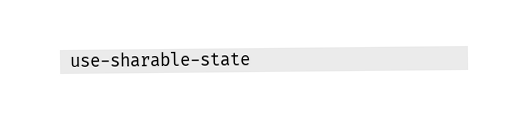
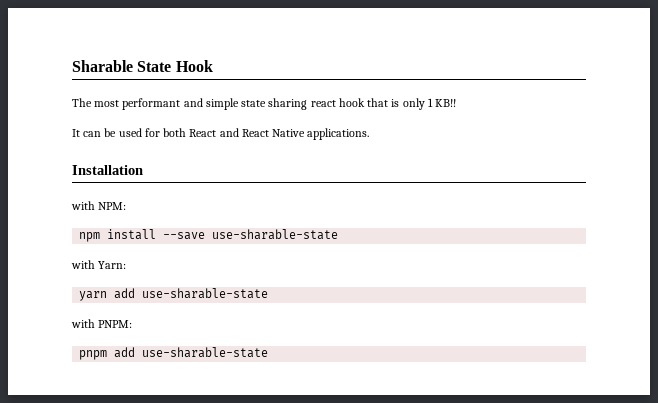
(69, 59) none -> [72,60,213,72] [72,98,457,110] [72,128,370,140] [72,165,143,175] [71,201,127,210] [79,229,339,242] [71,260,127,269] [79,288,269,301] [71,319,133,328] [79,347,136,360] Sharable State Hook // The most performant and simple state sharing react hook that is only 1 KB!! // It can be used for both React and React Native applications. // Installation // with NPM: // npm install --save use-sharable-state // with Yarn: // yarn add use-sharable-state // with PNPM: // pnpm add

